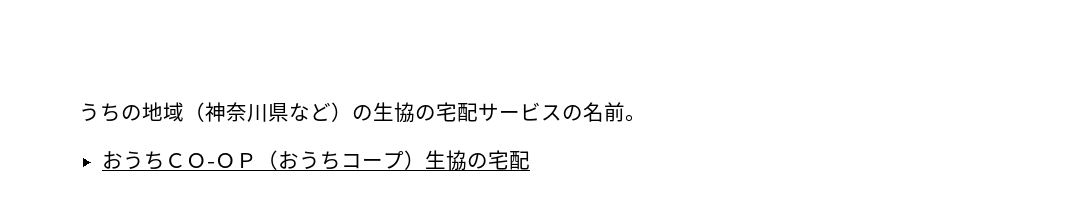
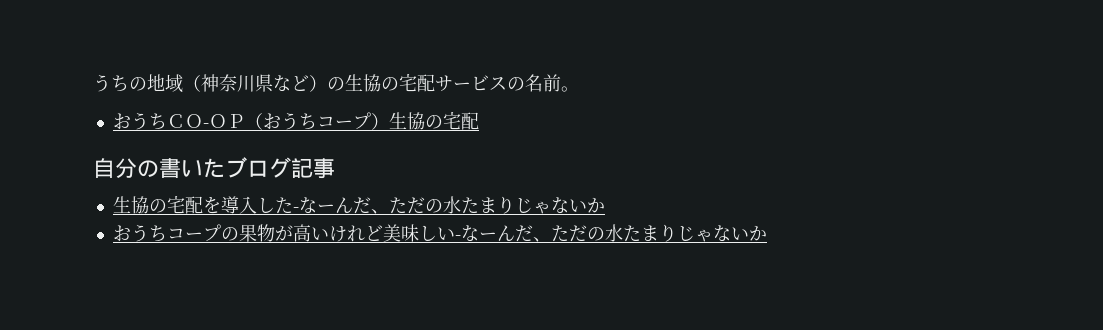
(530, 160) none -> [93,157,335,179] [112,195,605,214] [112,224,767,242] // 自分の書いたブログ記事 // 生協の宅配を導入した-なーんだ、ただの水たまりじゃないか // おうちコープの果物が高いけれど美味しい-なーんだ、ただの水たまりじゃないか

